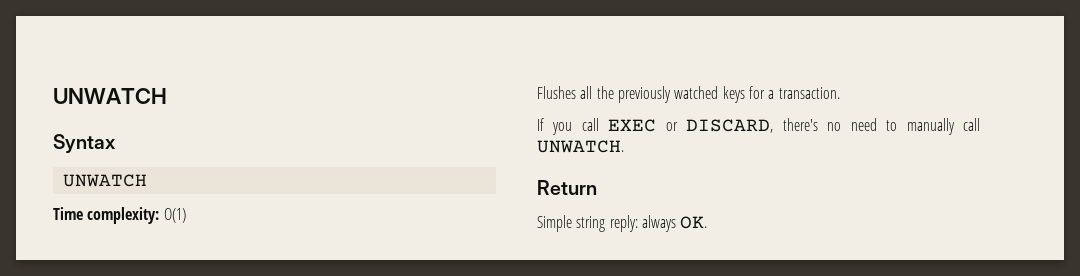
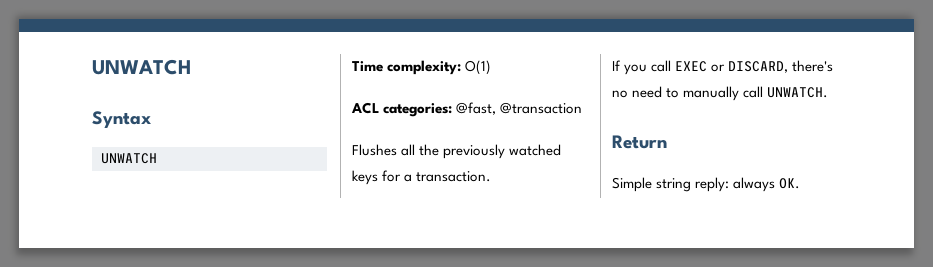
(186, 215) none -> [351,102,583,117] // ACL categories: @fast, @transaction

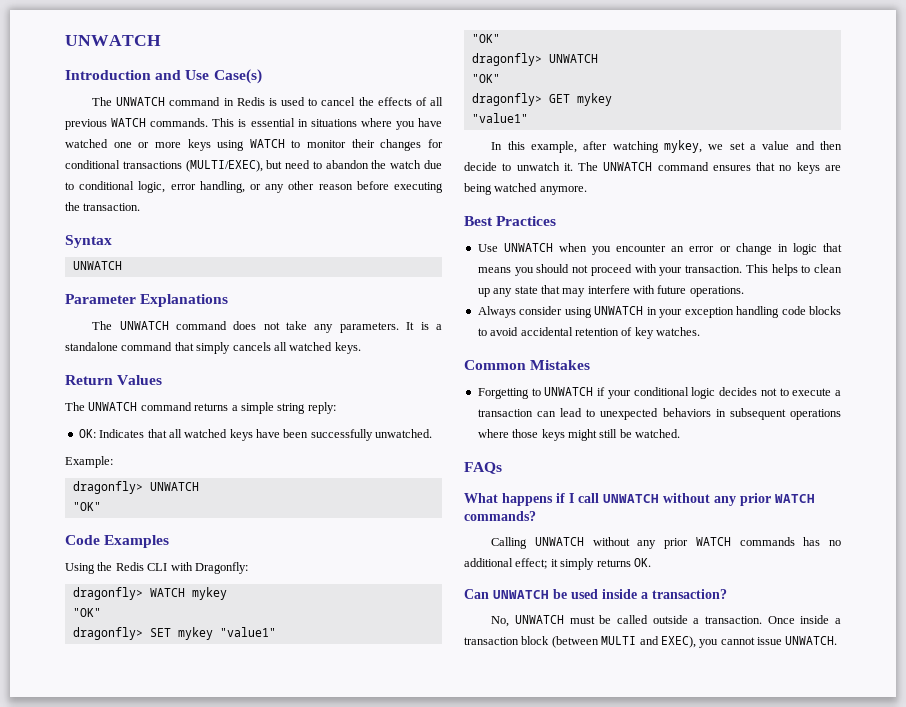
[92,59,191,75] [92,111,151,128] [101,153,157,164] [352,60,492,75] [351,102,583,117] [352,144,562,159] [352,170,492,185] [612,60,834,75] [612,86,829,101] [612,135,667,149] [612,177,801,192] UNWATCH // Syntax // UNWATCH // Time complexity: O(1) // ACL categories: @fast, @transaction // Flushes all the previously watched keys for a transaction. // If you call EXEC or DISCARD, there's no need to manually call UNWATCH. // Return // Simple string reply: always OK. -> [65,35,161,46] [65,69,262,84] [92,97,443,106] [65,118,442,130] [65,139,443,151] [65,160,442,172] [65,181,443,193] [65,202,141,211] [65,235,112,248] [72,261,122,270] [65,294,229,307] [92,321,443,333] [65,342,361,354] [65,375,163,385] [65,402,336,414] [78,429,433,441] [65,456,113,468] [72,481,199,494] [72,502,101,511] [65,535,170,548] [65,562,248,574] [72,587,227,600] [72,608,101,617] [72,627,276,640] [471,34,500,43] [471,53,598,66] [471,74,500,83] [471,93,612,106] [471,113,528,123] [491,140,842,153] [464,162,841,174] [464,183,587,195] [464,216,557,226] [477,243,843,255] [477,264,842,276] [477,285,744,297] [477,306,841,318] [477,327,700,339] [464,360,591,370] [477,387,841,399] [477,408,841,420] [477,429,680,441] [464,462,502,474] [464,493,815,506] [464,511,536,521] [491,537,841,549] [464,558,651,570] [464,589,727,599] [491,615,841,627] [464,636,838,648] UNWATCH // Introduction and Use Case(s) // The UNWATCH command in Redis is used to cancel the effects of all previous WATCH commands. This is essential in situations where you have watched one or more keys using WATCH to monitor their changes for conditional transactions (MULTI/EXEC), but need to abandon the watch due to conditional logic, error handling, or any other reason before executing the transaction. // Syntax // UNWATCH // Parameter Explanations // The UNWATCH command does not take any parameters. It is a standalone command that simply cancels all watched keys. // Return Values // The UNWATCH command returns a simple string reply: // OK: Indicates that all watched keys have been successfully unwatched. // Example: // dragonfly> UNWATCH // "OK" // Code Examples // Using the Redis CLI with Dragonfly: // dragonfly> WATCH mykey // "OK" // dragonfly> SET mykey "value1" // "OK" // dragonfly> UNWATCH // "OK" // dragonfly> GET mykey // "value1" // In this example, after watching mykey, we set a value and then decide to unwatch it. The UNWATCH command ensures that no keys are being watched anymore. // Best Practices // Use UNWATCH when you encounter an error or change in logic that means you should not proceed with your transaction. This helps to clean up any state that may interfere with future operations. // Always consider using UNWATCH in your exception handling code blocks to avoid accidental retention of key watches. // Common Mistakes // Forgetting to UNWATCH if your conditional logic decides not to execute a transaction can lead to unexpected behaviors in subsequent operations where those keys might still be watched. // FAQs // What happens if I call UNWATCH without any prior WATCH commands? // Calling UNWATCH without any prior WATCH commands has no additional effect; it simply returns OK. // Can UNWATCH be used inside a transaction? // No, UNWATCH must be called outside a transaction. Once inside a transaction block (between MULTI and EXEC), you cannot issue UNWATCH.

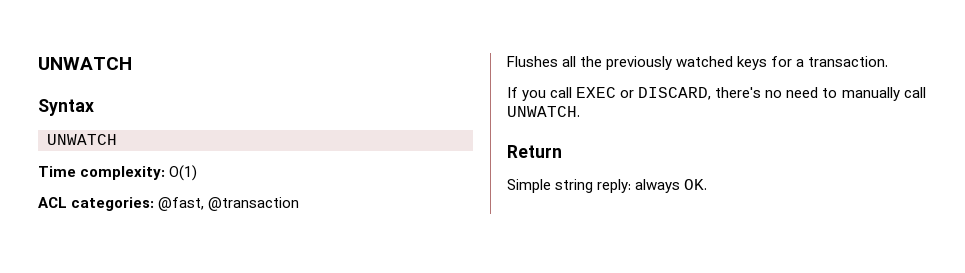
[65,35,161,46] [65,69,262,84] [92,97,443,106] [65,118,442,130] [65,139,443,151] [65,160,442,172] [65,181,443,193] [65,202,141,211] [65,235,112,248] [72,261,122,270] [65,294,229,307] [92,321,443,333] [65,342,361,354] [65,375,163,385] [65,402,336,414] [78,429,433,441] [65,456,113,468] [72,481,199,494] [72,502,101,511] [65,535,170,548] [65,562,248,574] [72,587,227,600] [72,608,101,617] [72,627,276,640] [471,34,500,43] [471,53,598,66] [471,74,500,83] [471,93,612,106] [471,113,528,123] [491,140,842,153] [464,162,841,174] [464,183,587,195] [464,216,557,226] [477,243,843,255] [477,264,842,276] [477,285,744,297] [477,306,841,318] [477,327,700,339] [464,360,591,370] [477,387,841,399] [477,408,841,420] [477,429,680,441] [464,462,502,474] [464,493,815,506] [464,511,536,521] [491,537,841,549] [464,558,651,570] [464,589,727,599] [491,615,841,627] [464,636,838,648] UNWATCH // Introduction and Use Case(s) // The UNWATCH command in Redis is used to cancel the effects of all previous WATCH commands. This is essential in situations where you have watched one or more keys using WATCH to monitor their changes for conditional transactions (MULTI/EXEC), but need to abandon the watch due to conditional logic, error handling, or any other reason before executing the transaction. // Syntax // UNWATCH // Parameter Explanations // The UNWATCH command does not take any parameters. It is a standalone command that simply cancels all watched keys. // Return Values // The UNWATCH command returns a simple string reply: // OK: Indicates that all watched keys have been successfully unwatched. // Example: // dragonfly> UNWATCH // "OK" // Code Examples // Using the Redis CLI with Dragonfly: // dragonfly> WATCH mykey // "OK" // dragonfly> SET mykey "value1" // "OK" // dragonfly> UNWATCH // "OK" // dragonfly> GET mykey // "value1" // In this example, after watching mykey, we set a value and then decide to unwatch it. The UNWATCH command ensures that no keys are being watched anymore. // Best Practices // Use UNWATCH when you encounter an error or change in logic that means you should not proceed with your transaction. This helps to clean up any state that may interfere with future operations. // Always consider using UNWATCH in your exception handling code blocks to avoid accidental retention of key watches. // Common Mistakes // Forgetting to UNWATCH if your conditional logic decides not to execute a transaction can lead to unexpected behaviors in subsequent operations where those keys might still be watched. // FAQs // What happens if I call UNWATCH without any prior WATCH commands? // Calling UNWATCH without any prior WATCH commands has no additional effect; it simply returns OK. // Can UNWATCH be used inside a transaction? // No, UNWATCH must be called outside a transaction. Once inside a transaction block (between MULTI and EXEC), you cannot issue UNWATCH. -> [38,57,132,70] [38,99,94,116] [47,134,117,145] [38,165,198,181] [38,197,300,211] [507,56,889,70] [507,87,926,101] [507,106,580,117] [507,145,562,158] [507,179,708,193] UNWATCH // Syntax // UNWATCH // Time complexity: O(1) // ACL categories: @fast, @transaction // Flushes all the previously watched keys for a transaction. // If you call EXEC or DISCARD, there's no need to manually call UNWATCH. // Return // Simple string reply: always OK.

